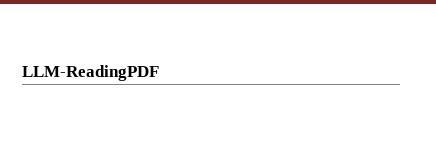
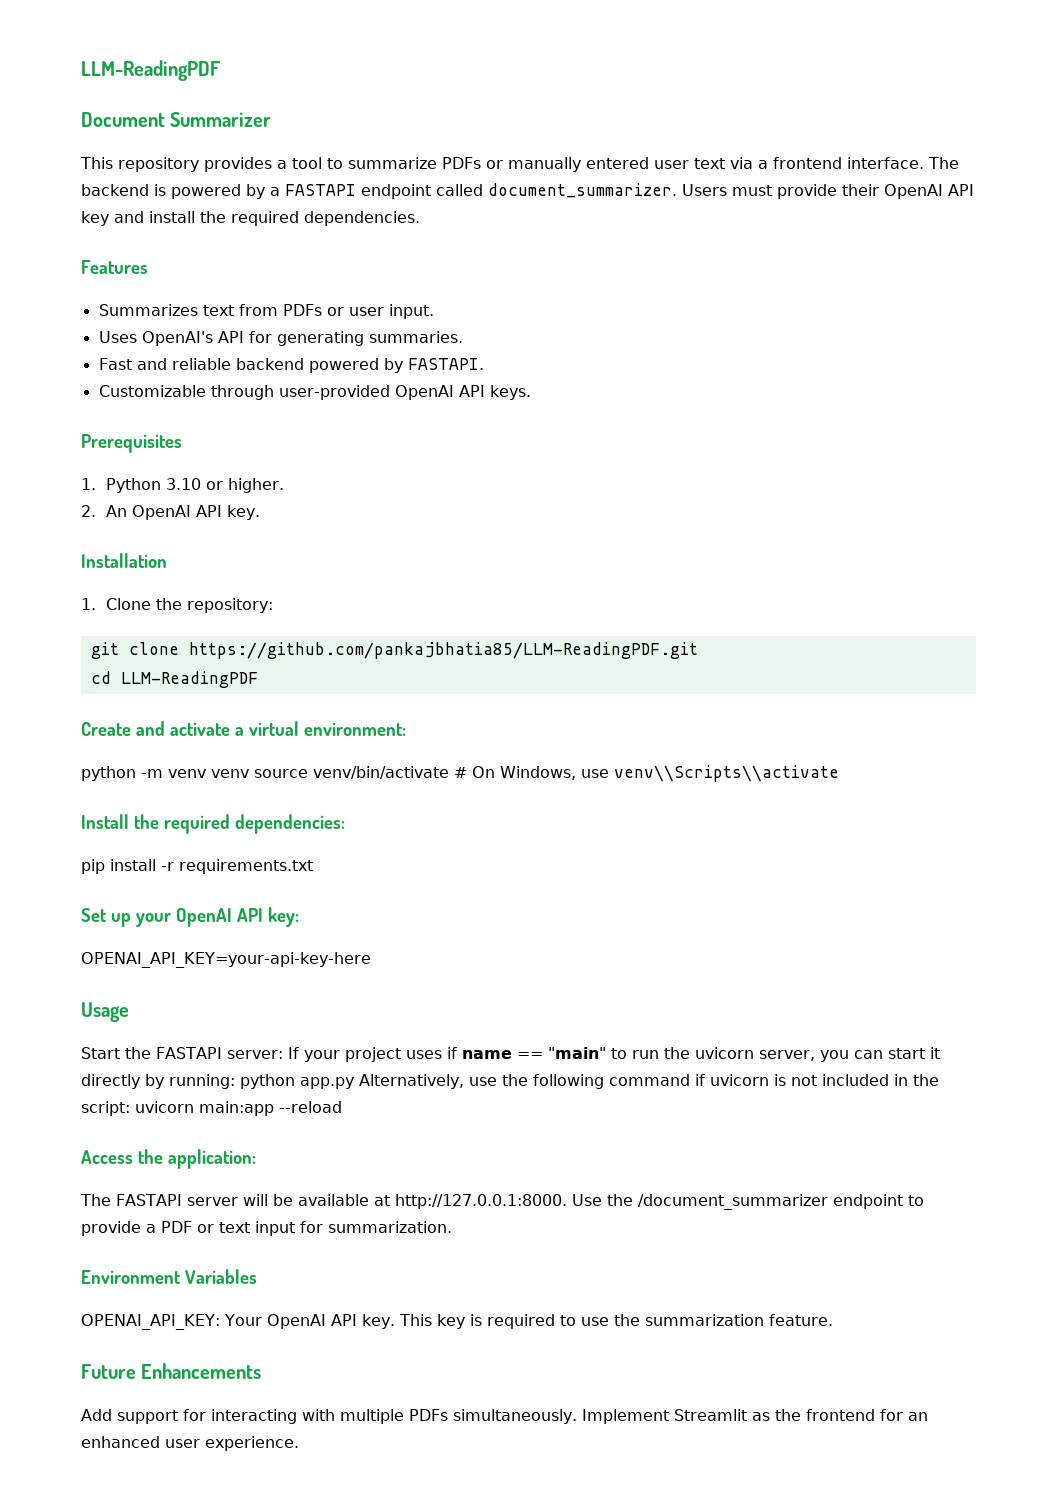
[22,65,159,81] LLM-ReadingPDF -> [81,60,221,81] [81,112,272,127] [80,157,959,172] [81,183,974,199] [81,211,420,226] [81,260,148,274] [98,304,434,319] [98,331,463,346] [98,358,484,373] [98,385,531,400] [81,434,182,453] [81,478,285,493] [81,505,261,520] [81,553,167,568] [81,598,274,613] [90,642,698,659] [90,671,258,688] [81,721,406,736] [81,765,839,782] [81,814,345,834] [81,859,313,874] [81,907,299,927] [81,952,371,968] [81,1002,129,1022] [81,1047,940,1062] [81,1074,939,1089] [81,1101,342,1116] [81,1149,256,1169] [80,1194,924,1210] [81,1221,452,1236] [81,1269,257,1284] [81,1314,833,1330] [81,1363,262,1379] [81,1409,928,1424] [81,1436,299,1451] LLM-ReadingPDF // Document Summarizer // This repository provides a tool to summarize PDFs or manually entered user text via a frontend interface. The backend is powered by a FASTAPI endpoint called document_summarizer. Users must provide their OpenAI API key and install the required dependencies. // Features // Summarizes text from PDFs or user input. // Uses OpenAI's API for generating summaries. // Fast and reliable backend powered by FASTAPI. // Customizable through user-provided OpenAI API keys. // Prerequisites // 1. Python 3.10 or higher. // 2. An OpenAI API key. // Installation // 1. Clone the repository: // git clone https://github.com/pankajbhatia85/LLM-ReadingPDF.git // cd LLM-ReadingPDF // Create and activate a virtual environment: // python -m venv venv source venv/bin/activate # On Windows, use venv\\Scripts\\activate // Install the required dependencies: // pip install -r requirements.txt // Set up your OpenAI API key: // OPENAI_API_KEY=your-api-key-here // Usage // Start the FASTAPI server: If your project uses if name == "main" to run the uvicorn server, you can start it directly by running: python app.py Alternatively, use the following command if uvicorn is not included in the script: uvicorn main:app --reload // Access the application: // The FASTAPI server will be available at http://127.0.0.1:8000. Use the /document_summarizer endpoint to provide a PDF or text input for summarization. // Environment Variables // OPENAI_API_KEY: Your OpenAI API key. This key is required to use the summarization feature. // Future Enhancements // Add support for interacting with multiple PDFs simultaneously. Implement Streamlit as the frontend for an enhanced user experience.

